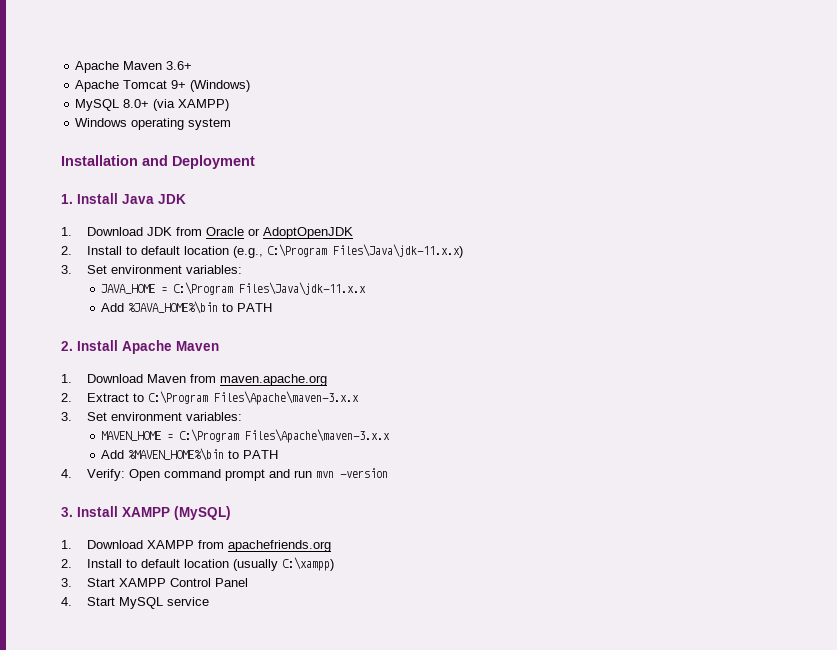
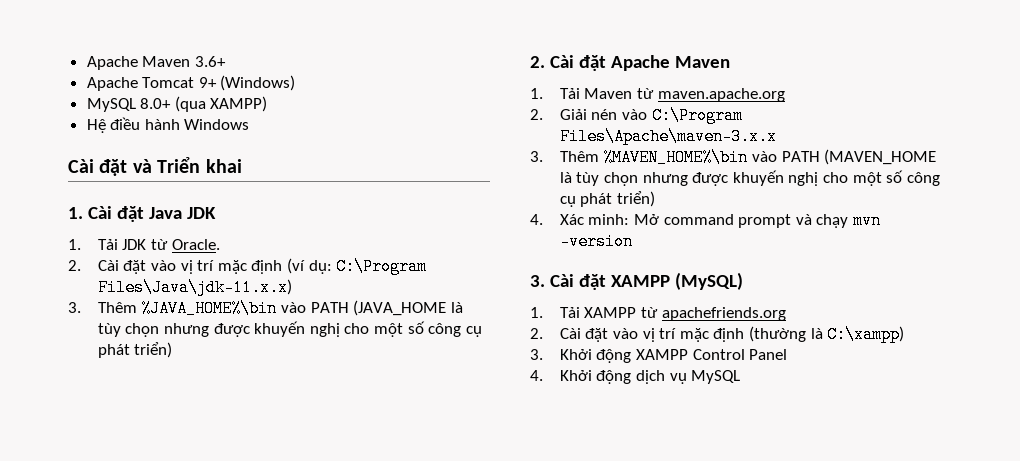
[153,99,176,111] (via -> [174,96,206,112] (qua
[75,118,232,130] [61,155,255,169] [61,193,118,204] Windows operating system // Installation and Deployment // 1. Install -> [86,117,250,133] [68,157,242,176] [68,206,144,222] Hệ điều hành Windows // Cài đặt và Triển khai // 1. Cài đặt
[86,227,353,239] [61,244,463,258] [61,265,242,274] [101,282,367,295] [101,301,273,314] [61,340,118,351] Download JDK from Oracle or AdoptOpenJDK // 2. Install to default location (e.g., C:\Program Files\Java\jdk-11.x.x) // 3. Set environment variables: // JAVA_HOME = C:\Program Files\Java\jdk-11.x.x // Add %JAVA_HOME%\bin to PATH // 2. Install -> [97,239,220,250] [68,258,428,275] [97,279,292,296] [68,300,463,317] [97,321,482,337] [97,342,173,358] [530,55,606,71] Tải JDK từ Oracle. // 2. Cài đặt vào vị trí mặc định (ví dụ: C:\Program Files\Java\jdk-11.x.x) // 3. Thêm %JAVA_HOME%\bin vào PATH (JAVA_HOME là tùy chọn nhưng được khuyến nghị cho một số công cụ phát triển) // 2. Cài đặt
[86,374,216,383] Download Maven from -> [559,88,655,99] Tải Maven từ
[86,393,144,402] Extract to -> [559,109,648,120] Giải nén vào
[86,412,242,421] [101,429,391,443] [101,448,279,461] [61,469,312,481] Set environment variables: // MAVEN_HOME = C:\Program Files\Apache\maven-3.x.x // Add %MAVEN_HOME%\bin to PATH // 4. Verify: Open command prompt and run -> [559,149,937,166] [559,170,940,186] [559,191,656,207] [530,214,849,228] Thêm %MAVEN_HOME%\bin vào PATH (MAVEN_HOME là tùy chọn nhưng được khuyến nghị cho một số công cụ phát triển) // 4. Xác minh: Mở command prompt và chạy
[77,506,118,517] Install -> [549,274,606,290] Cài đặt
[86,540,224,549] Download XAMPP from -> [559,307,659,318] Tải XAMPP từ
[86,559,278,571] Install to default location (usually -> [559,326,823,342] Cài đặt vào vị trí mặc định (thường là
[86,578,115,587] Start -> [559,349,632,363] Khởi động
[86,597,209,609] Start MySQL service -> [559,370,741,384] Khởi động dịch vụ MySQL

